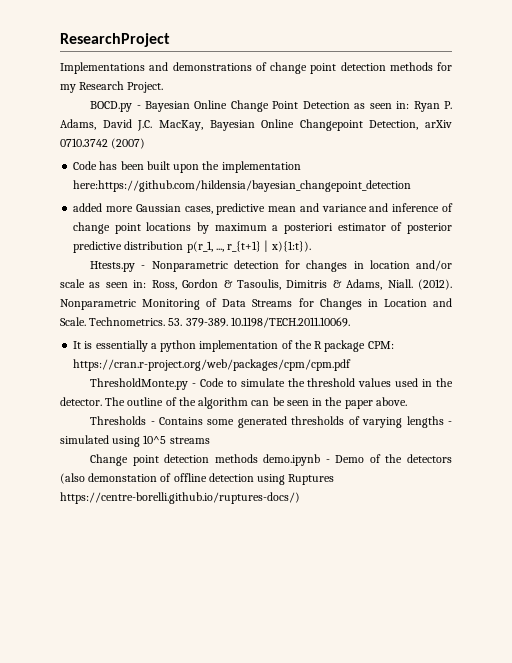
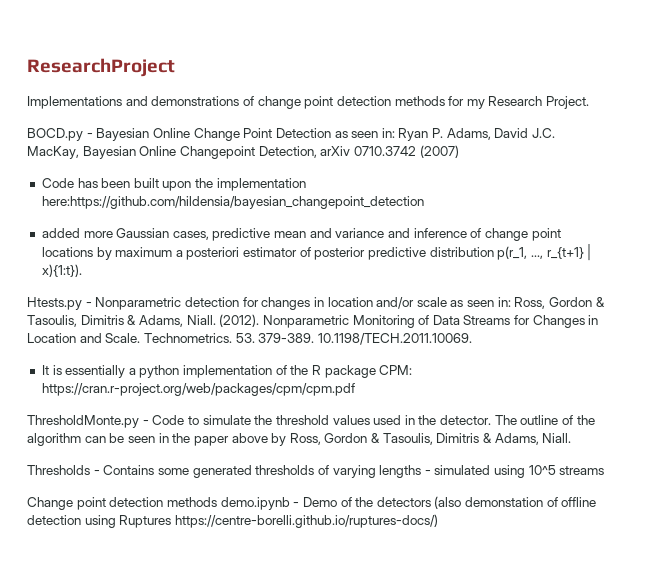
[375,397,407,406] above. -> [231,433,572,446] above by Ross, Gordon & Tasoulis, Dimitris & Adams, Niall.

